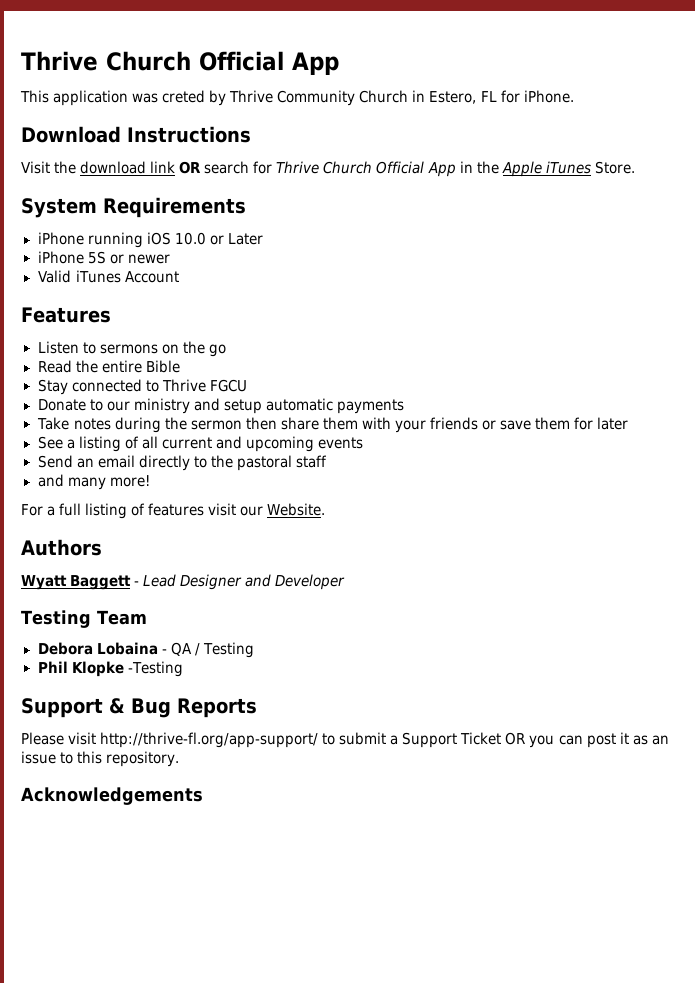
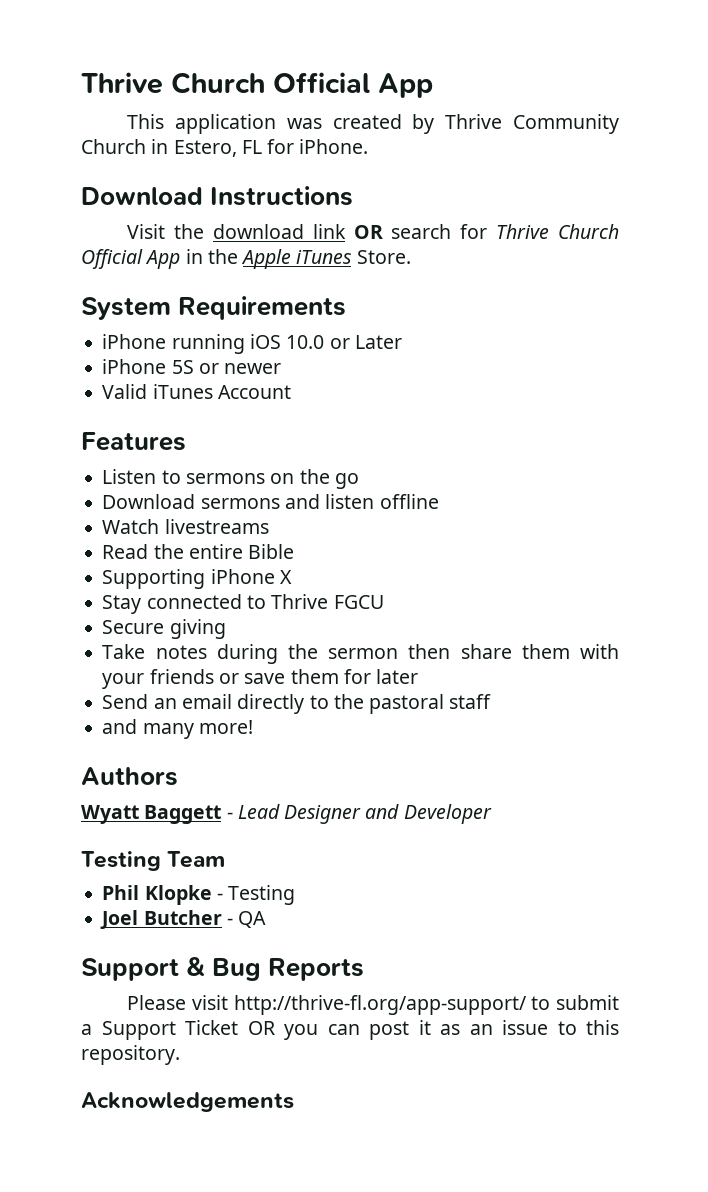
[162,90,206,103] creted -> [332,114,402,129] created
(226, 350) none -> [102,494,439,509] [102,519,269,534] // Download sermons and listen offline // Watch livestreams
(180, 366) none -> [102,569,292,589] // Supporting iPhone X
[37,398,404,414] Donate to our ministry and setup automatic payments -> [102,619,226,639] Secure giving
[37,436,363,452] // See a listing of all current and upcoming events -> (419, 676) none
[21,503,326,519] // For a full listing of features visit our Website. -> (253, 727) none
[37,642,254,658] [37,661,183,677] Debora Lobaina - QA / Testing // Phil Klopke -Testing -> [102,885,296,905] [100,910,267,929] Phil Klopke - Testing // Joel Butcher - QA

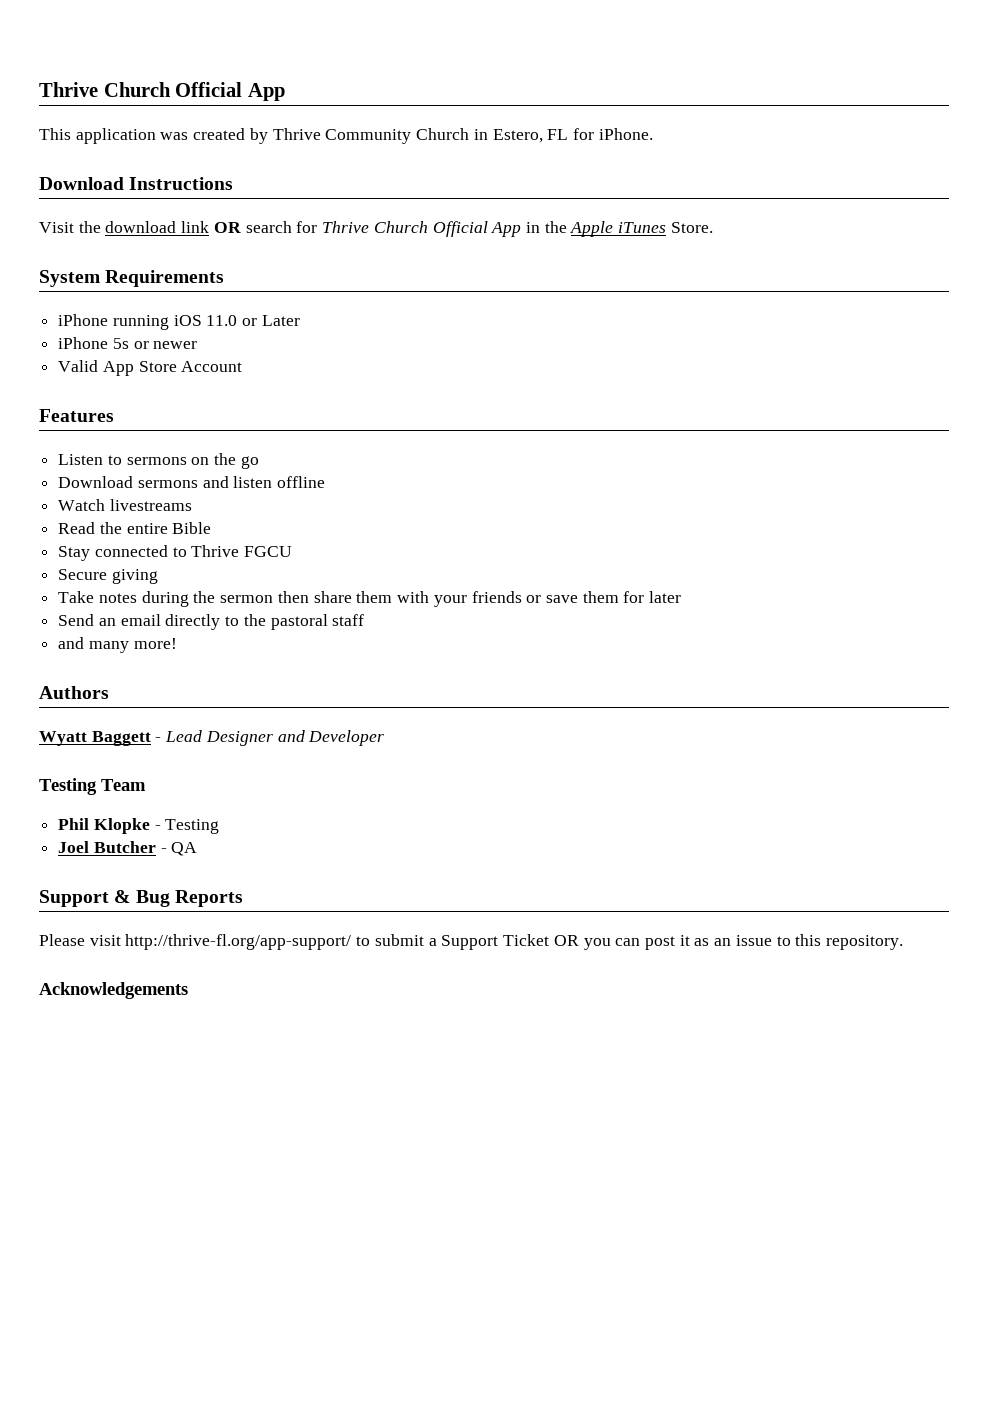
[286,335,325,349] 10.0 -> [206,315,238,326] 11.0
[171,360,194,374] 5S -> [112,338,129,349] 5s
[152,384,213,399] iTunes -> [102,361,177,376] App Store
[102,569,292,589] // Supporting iPhone X -> (212, 528) none

